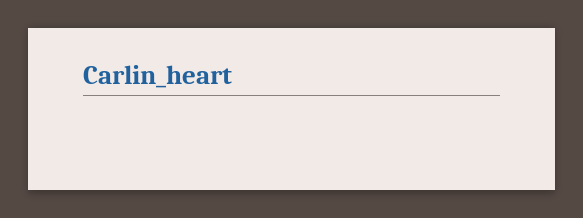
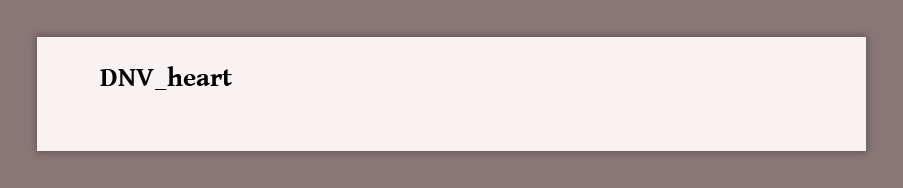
[83,65,232,88] Carlin_heart -> [100,66,232,90] DNV_heart

